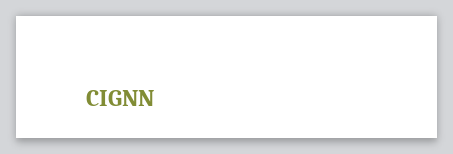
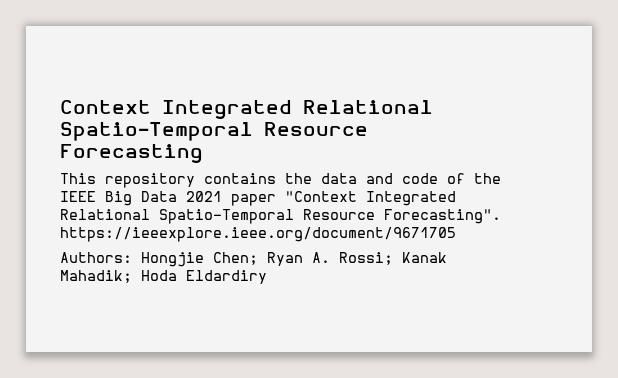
[86,90,154,106] CIGNN -> [60,100,433,119] [60,122,368,141] [60,144,203,163] [60,173,501,188] [60,191,456,206] [60,209,501,224] [60,227,456,242] [60,252,447,267] [60,270,267,284] Context Integrated Relational Spatio-Temporal Resource Forecasting // This repository contains the data and code of the IEEE Big Data 2021 paper "Context Integrated Relational Spatio-Temporal Resource Forecasting". https://ieeexplore.ieee.org/document/9671705 // Authors: Hongjie Chen; Ryan A. Rossi; Kanak Mahadik; Hoda Eldardiry

